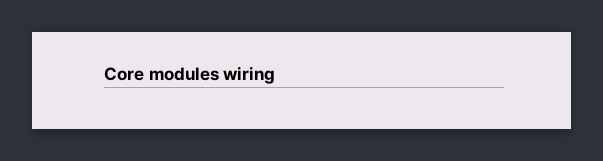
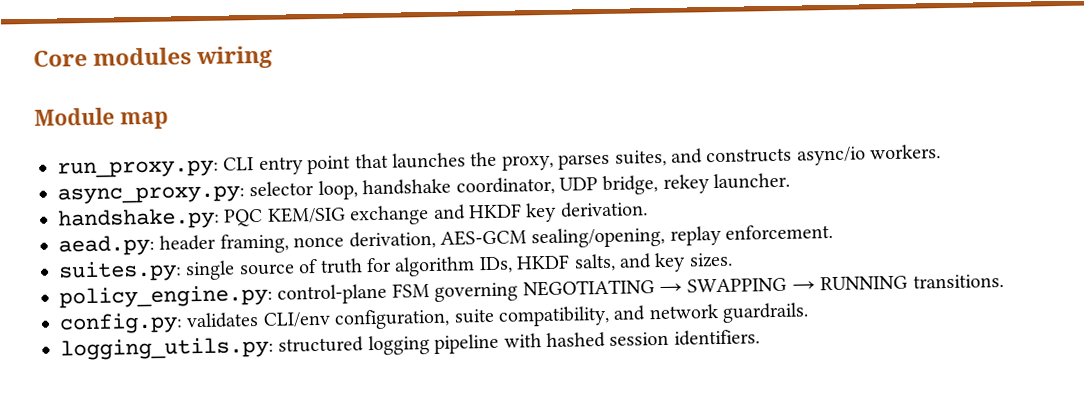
(276, 75) none -> [34,107,169,130] [57,144,942,179] [57,172,791,205] [58,201,648,231] [58,223,834,257] [58,252,733,283] [59,274,1004,309] [59,302,810,335] [60,329,760,361] // Module map // run_proxy.py: CLI entry point that launches the proxy, parses suites, and constructs async/io workers. // async_proxy.py: selector loop, handshake coordinator, UDP bridge, rekey launcher. // handshake.py: PQC KEM/SIG exchange and HKDF key derivation. // aead.py: header framing, nonce derivation, AES-GCM sealing/opening, replay enforcement. // suites.py: single source of truth for algorithm IDs, HKDF salts, and key sizes. // policy_engine.py: control-plane FSM governing NEGOTIATING → SWAPPING → RUNNING transitions. // config.py: validates CLI/env configuration, suite compatibility, and network guardrails. // logging_utils.py: structured logging pipeline with hashed session identifiers.

